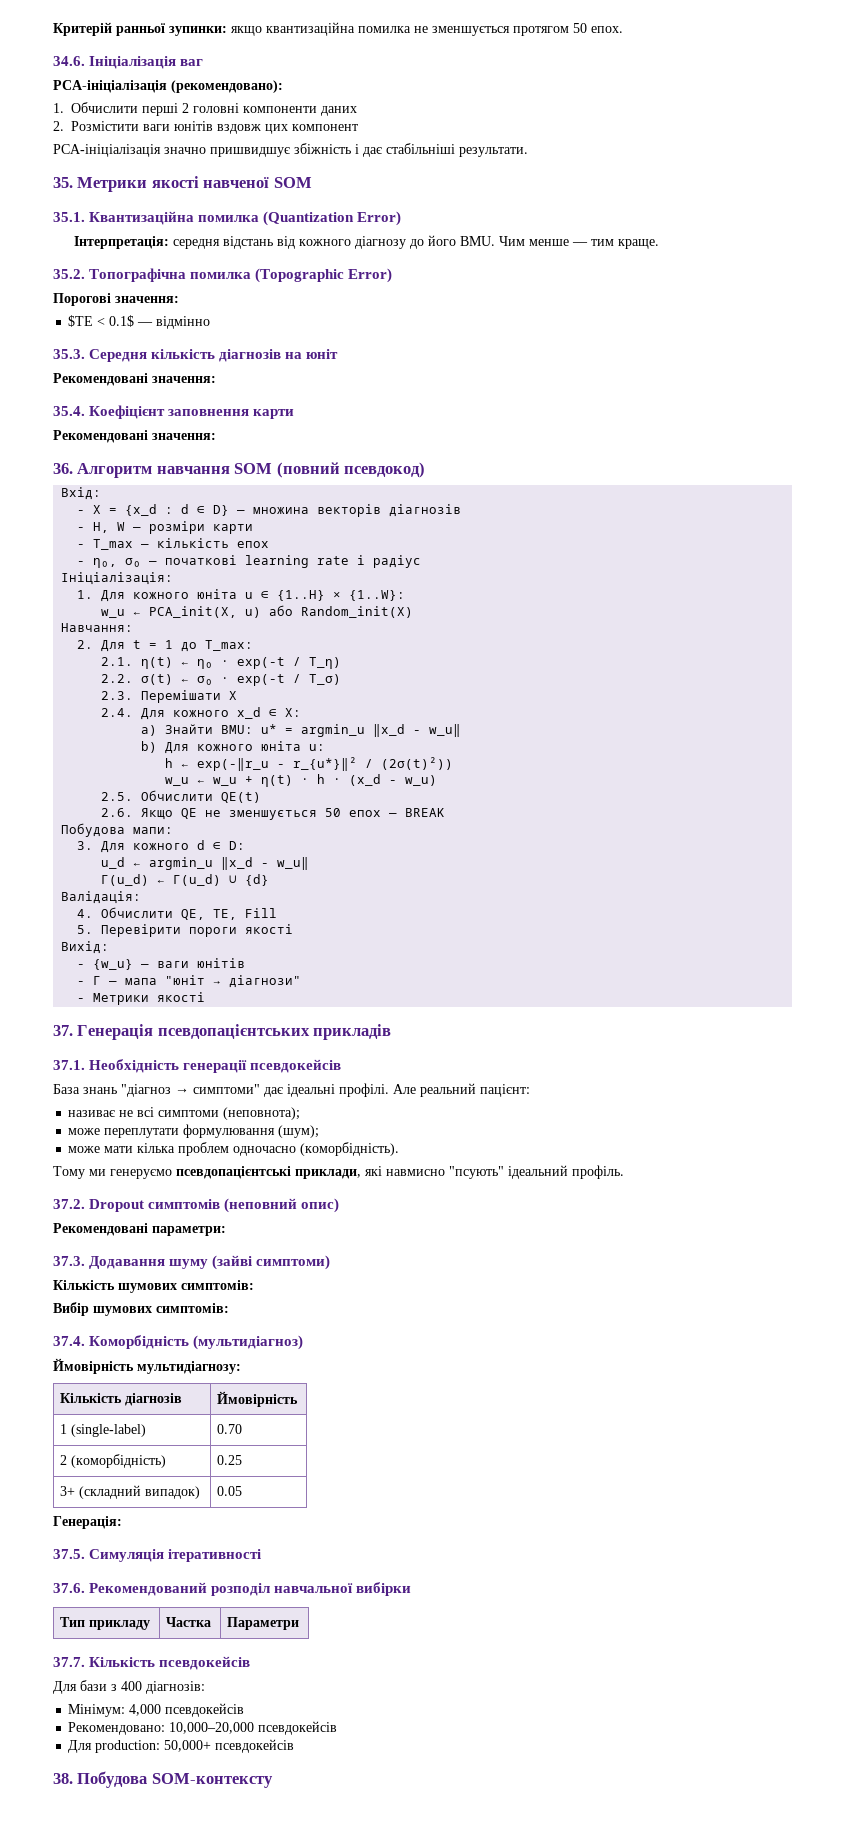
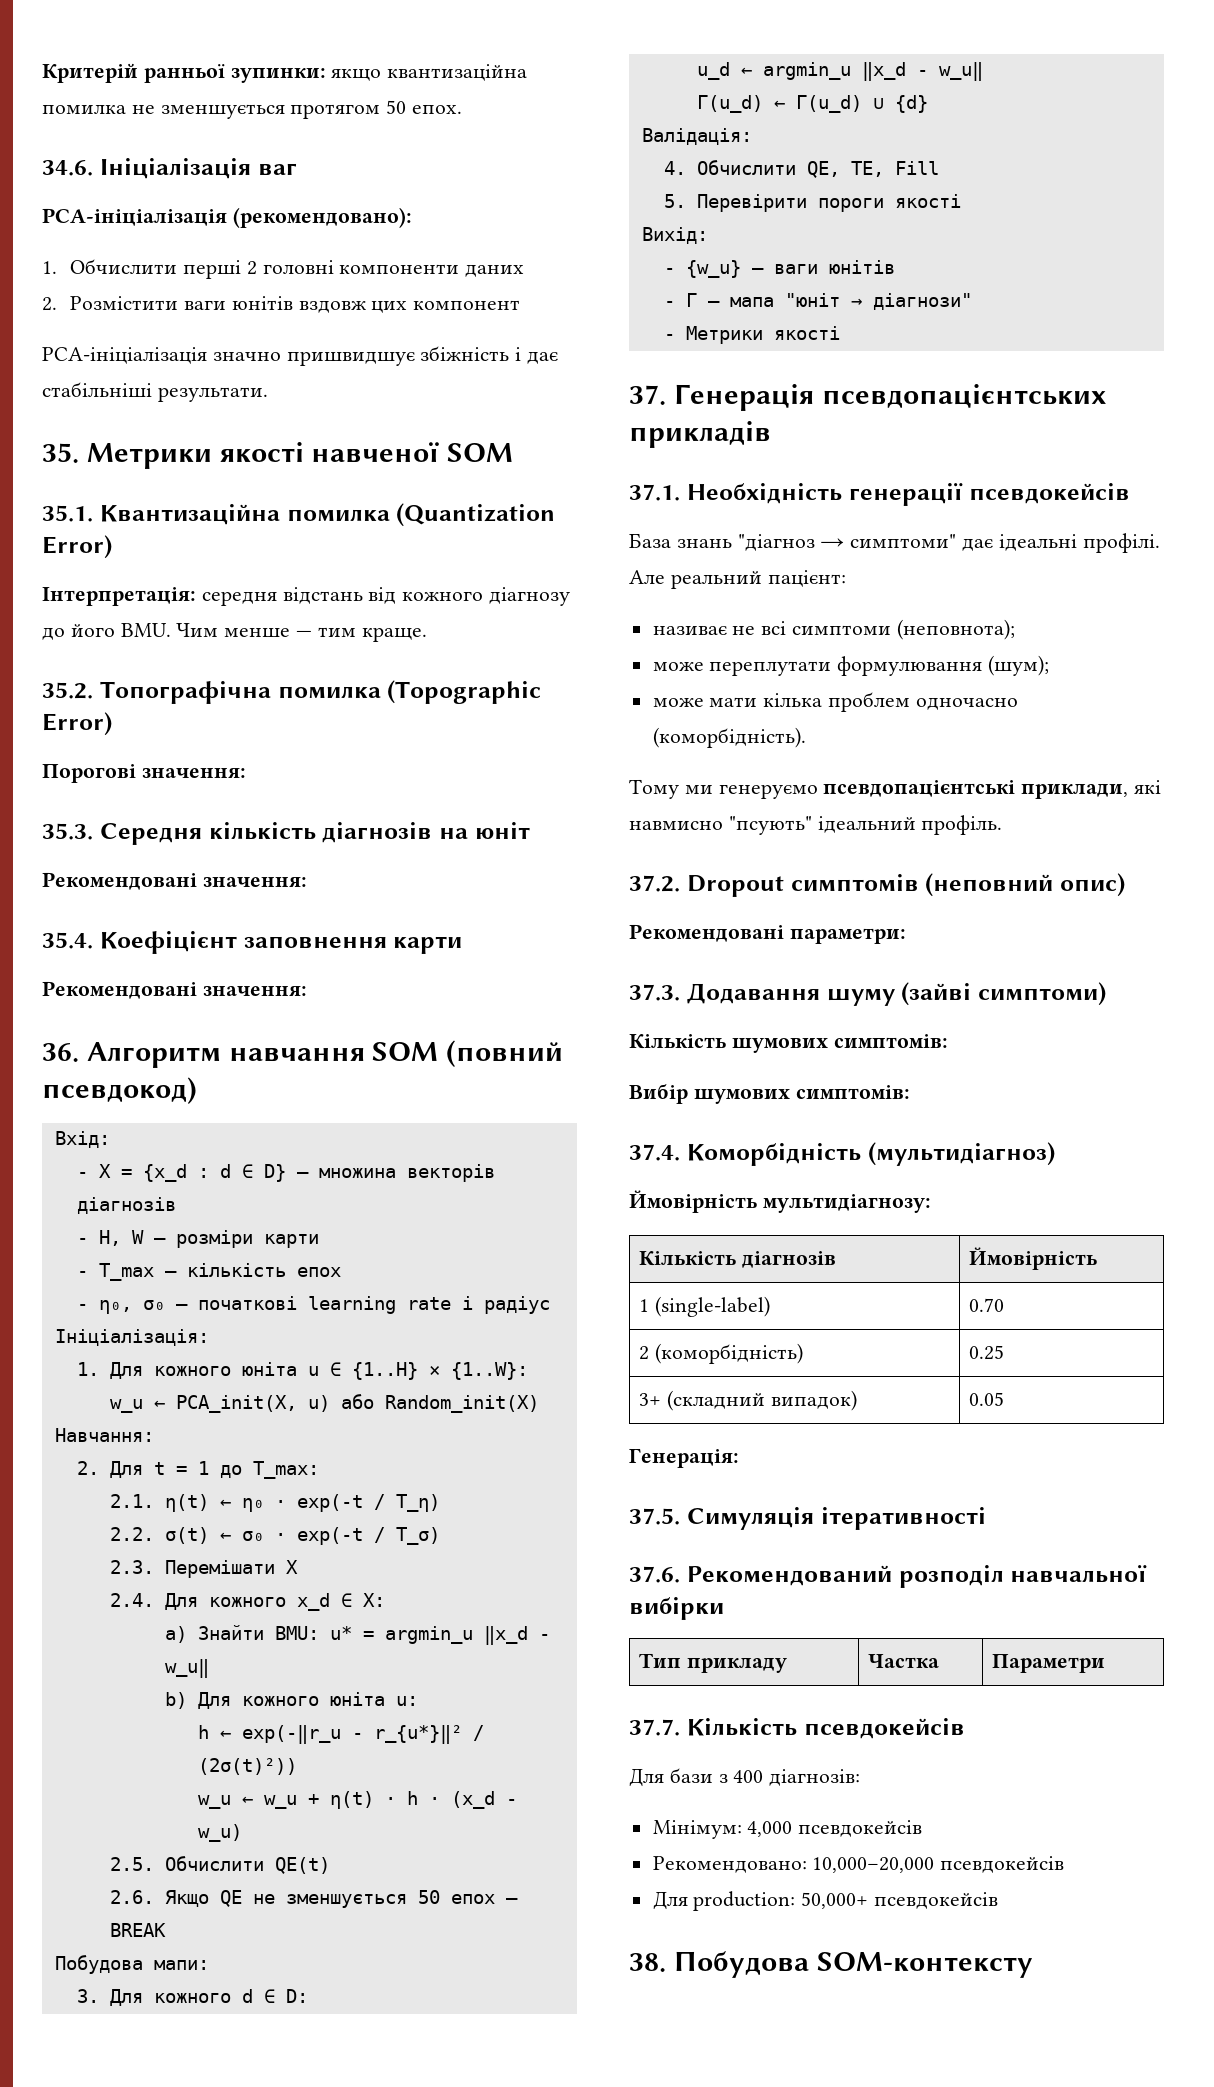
[68,315,211,329] // $TE < 0.1$ — відмінно -> (246, 773) none

